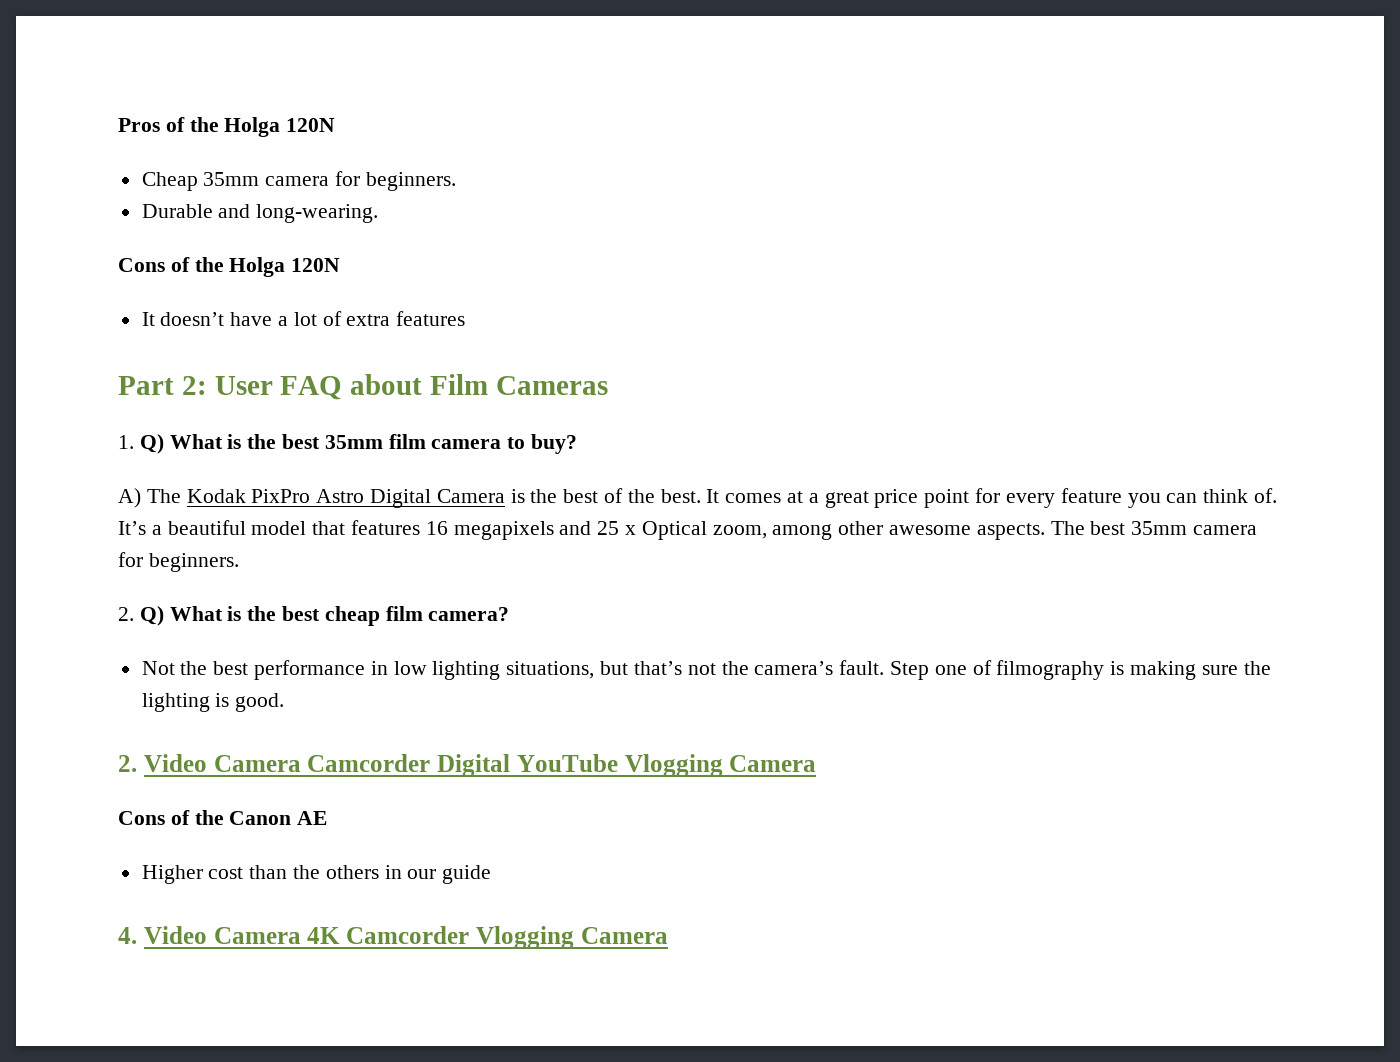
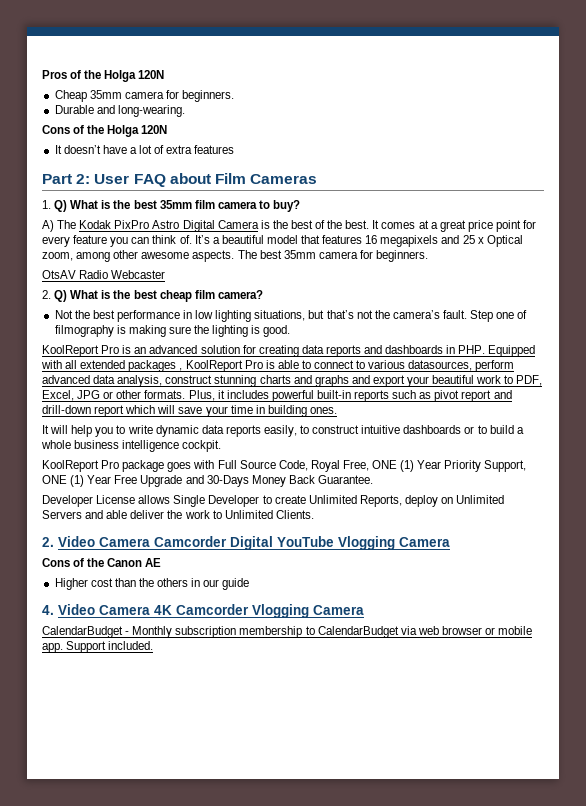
(239, 562) none -> [42,270,166,279] // OtsAV Radio Webcaster
(285, 702) none -> [42,345,536,357] [41,360,515,372] [42,375,543,387] [42,390,512,402] [42,405,337,417] [42,425,524,437] [41,440,222,452] [42,460,527,472] [42,475,373,487] [42,495,505,507] [42,510,314,519] // KoolReport Pro is an advanced solution for creating data reports and dashboards in PHP. Equipped with all extended packages , KoolReport Pro is able to connect to various datasources, perform advanced data analysis, construct stunning charts and graphs and export your beautiful work to PDF, Excel, JPG or other formats. Plus, it includes powerful built-in reports such as pivot report and drill-down report which will save your time in building ones. // It will help you to write dynamic data reports easily, to construct intuitive dashboards or to build a whole business intelligence cockpit. // KoolReport Pro package goes with Full Source Code, Royal Free, ONE (1) Year Priority Support, ONE (1) Year Free Upgrade and 30-Days Money Back Guarantee. // Developer License allows Single Developer to create Unlimited Reports, deploy on Unlimited Servers and able deliver the work to Unlimited Clients.
(668, 935) none -> [42,626,533,638] [42,641,154,653] // CalendarBudget - Monthly subscription membership to CalendarBudget via web browser or mobile app. Support included.

